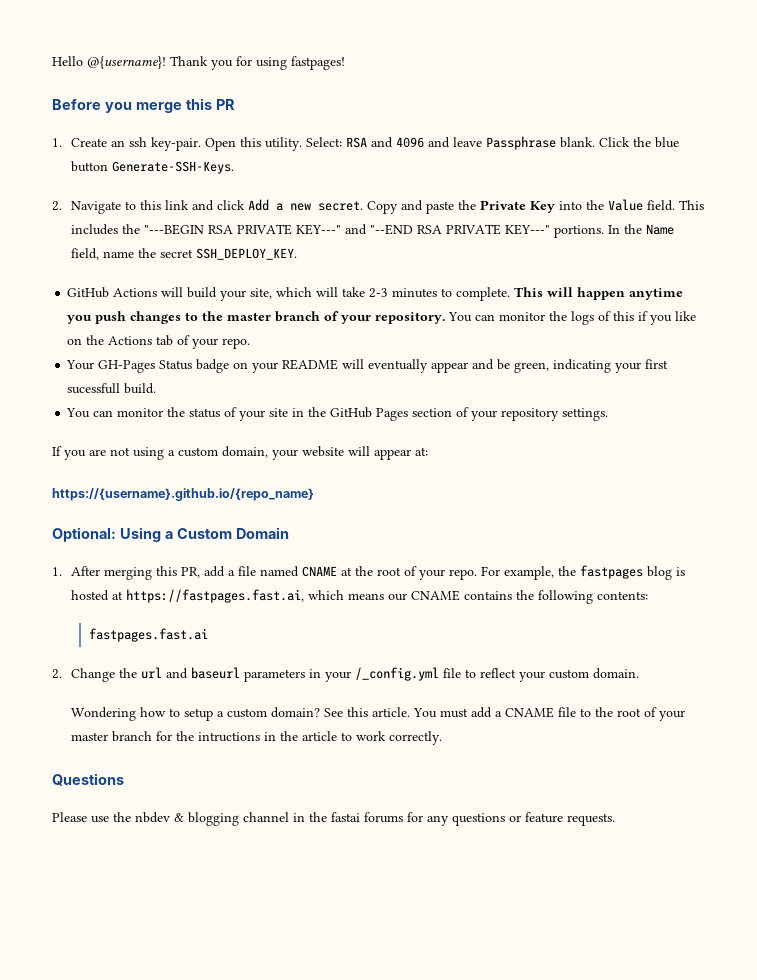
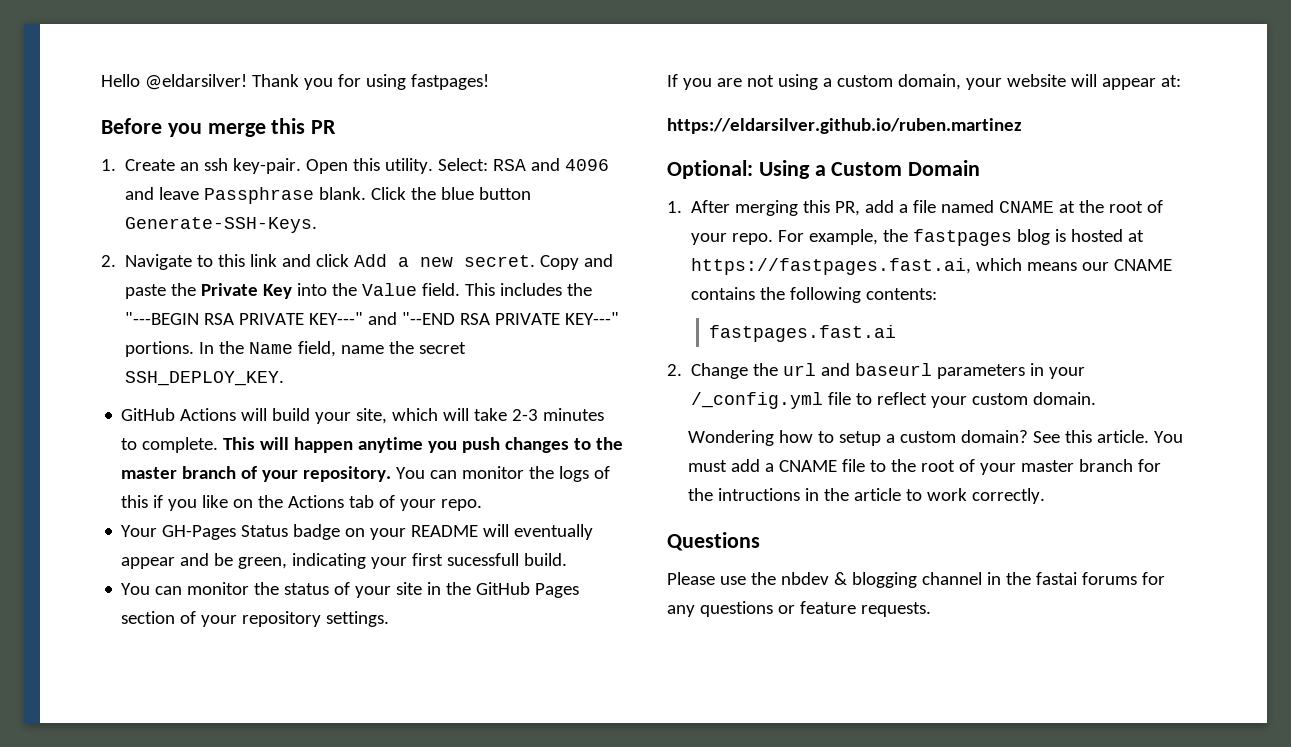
[87,56,166,69] @{username}! -> [144,74,247,90] @eldarsilver!
[52,488,314,501] https://{username}.github.io/{repo_name} -> [667,118,1022,134] https://eldarsilver.github.io/ruben.martinez

